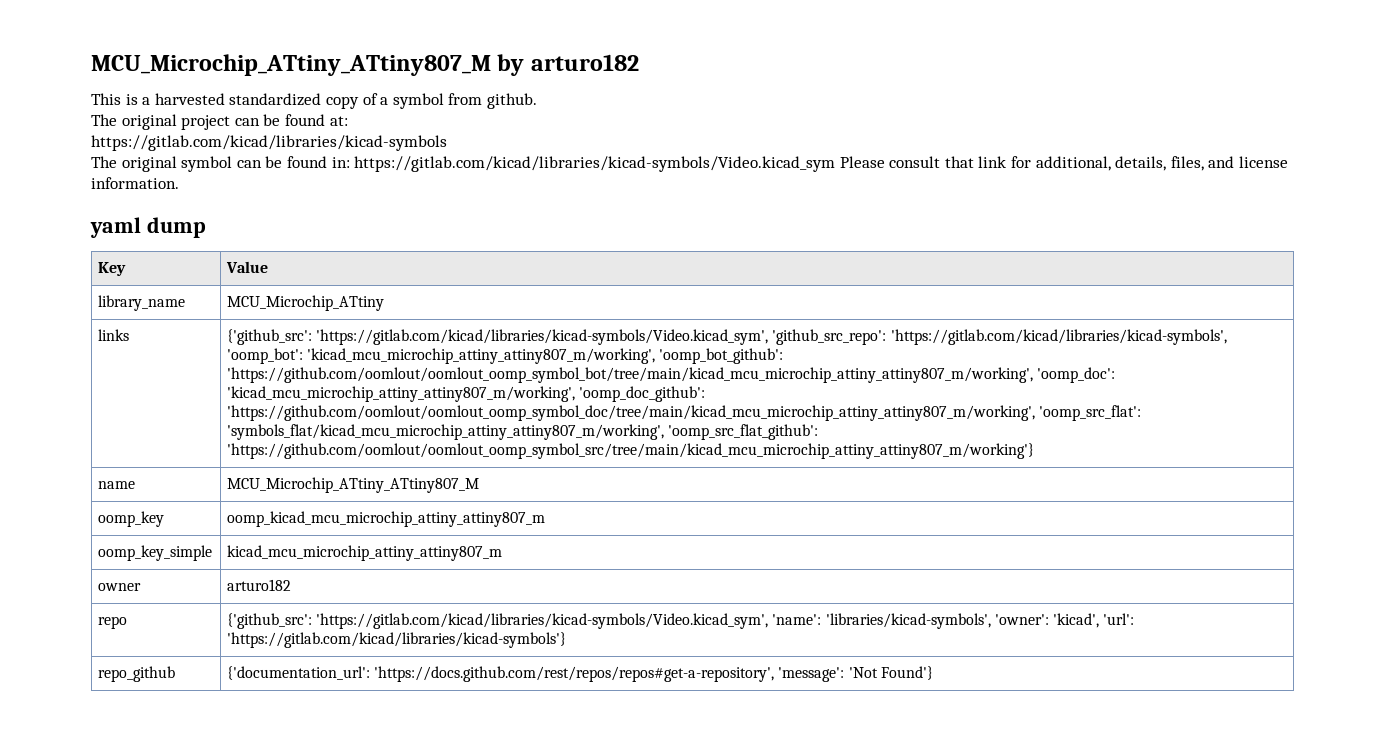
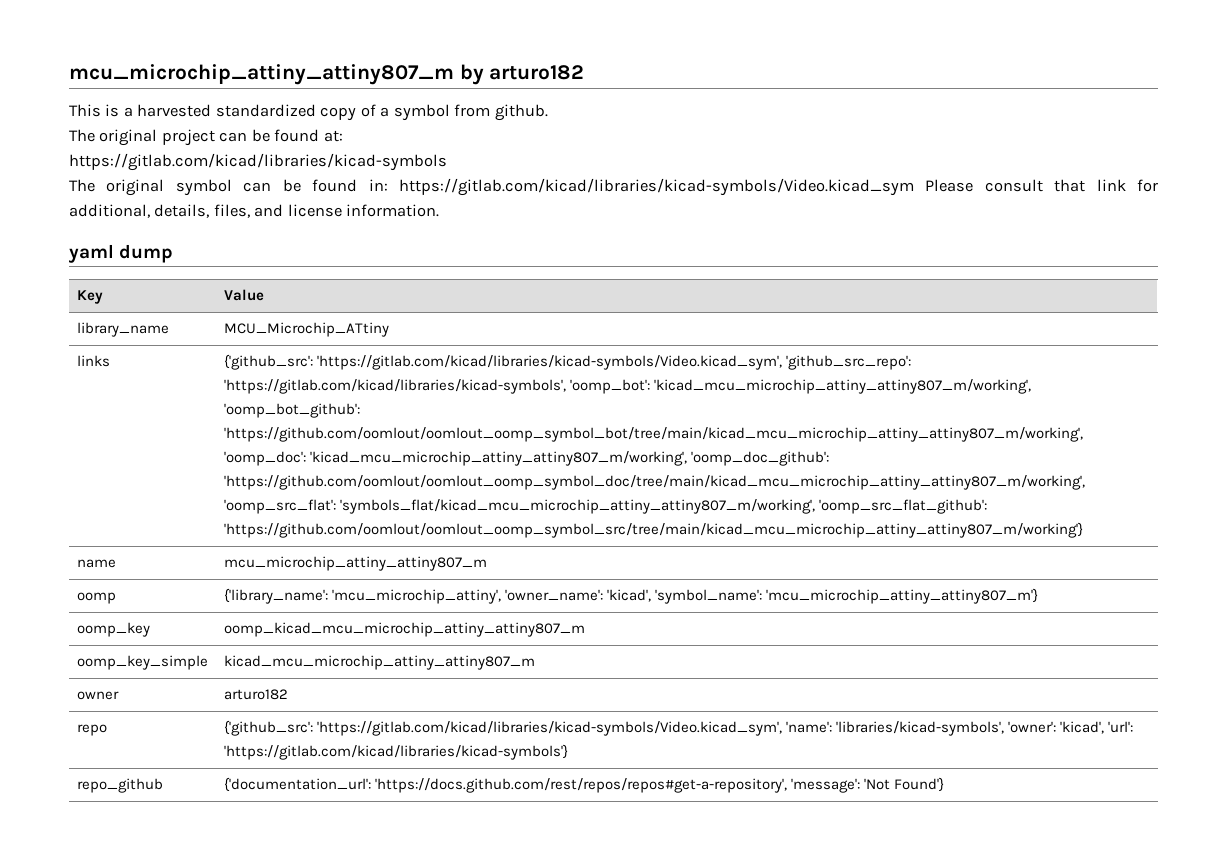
[91,54,491,76] MCU_Microchip_ATtiny_ATtiny807_M -> [69,64,454,85] mcu_microchip_attiny_attiny807_m
[227,477,480,493] MCU_Microchip_ATtiny_ATtiny807_M -> [223,556,487,571] [76,592,116,604] [223,588,1039,604] mcu_microchip_attiny_attiny807_m // oomp | {'library_name': 'mcu_microchip_attiny', 'owner_name': 'kicad', 'symbol_name': 'mcu_microchip_attiny_attiny807_m'}

